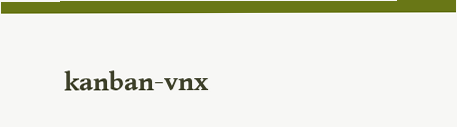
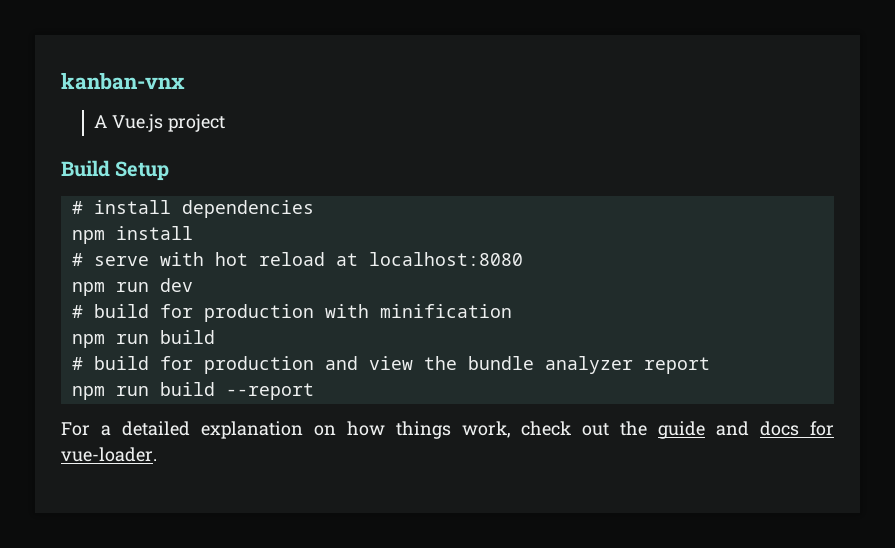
(210, 80) none -> [94,114,225,132] [61,160,170,181] [71,200,314,218] [71,226,193,244] [71,252,523,266] [71,278,193,296] [71,304,512,322] [71,330,215,348] [71,356,710,374] [71,382,314,400] [61,421,835,439] [61,447,157,462] // A Vue.js project // Build Setup // # install dependencies // npm install // # serve with hot reload at localhost:8080 // npm run dev // # build for production with minification // npm run build // # build for production and view the bundle analyzer report // npm run build --report // For a detailed explanation on how things work, check out the guide and docs for vue-loader.

